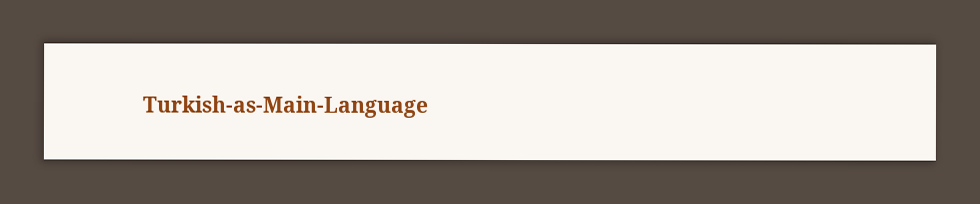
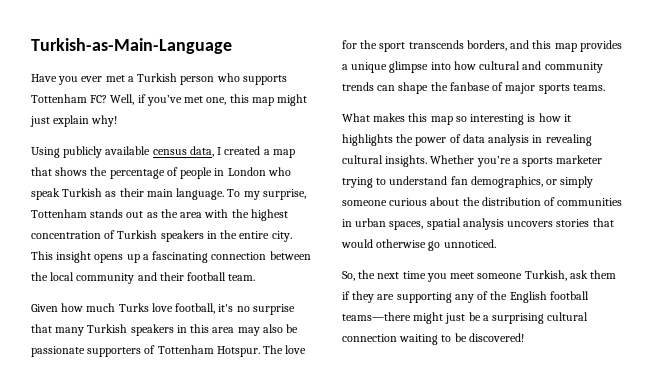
(429, 106) none -> [31,73,287,85] [31,94,308,106] [30,115,118,127] [31,146,295,158] [31,167,291,179] [31,188,306,200] [31,209,288,221] [31,230,292,242] [31,251,311,263] [31,272,256,284] [31,303,295,315] [31,324,299,336] [31,345,307,357] [342,40,622,52] [342,61,603,73] [342,82,605,94] [342,113,571,125] [342,134,592,146] [342,155,603,167] [342,176,594,188] [342,197,623,206] [342,218,614,230] [341,239,496,251] [342,270,617,282] [342,291,589,303] [342,312,589,324] [342,333,524,345] // Have you ever met a Turkish person who supports Tottenham FC? Well, if you’ve met one, this map might just explain why! // Using publicly available census data, I created a map that shows the percentage of people in London who speak Turkish as their main language. To my surprise, Tottenham stands out as the area with the highest concentration of Turkish speakers in the entire city. This insight opens up a fascinating connection between the local community and their football team. // Given how much Turks love football, it's no surprise that many Turkish speakers in this area may also be passionate supporters of Tottenham Hotspur. The love for the sport transcends borders, and this map provides a unique glimpse into how cultural and community trends can shape the fanbase of major sports teams. // What makes this map so interesting is how it highlights the power of data analysis in revealing cultural insights. Whether you’re a sports marketer trying to understand fan demographics, or simply someone curious about the distribution of communities in urban spaces, spatial analysis uncovers stories that would otherwise go unnoticed. // So, the next time you meet someone Turkish, ask them if they are supporting any of the English football teams—there might just be a surprising cultural connection waiting to be discovered!

